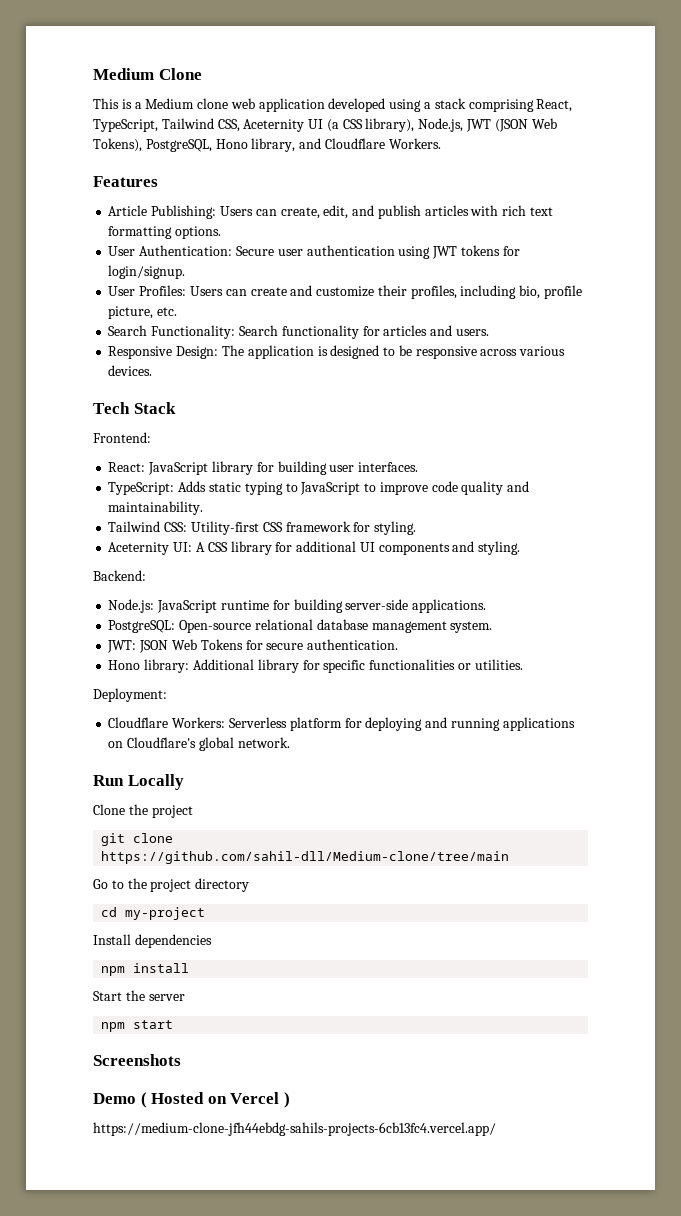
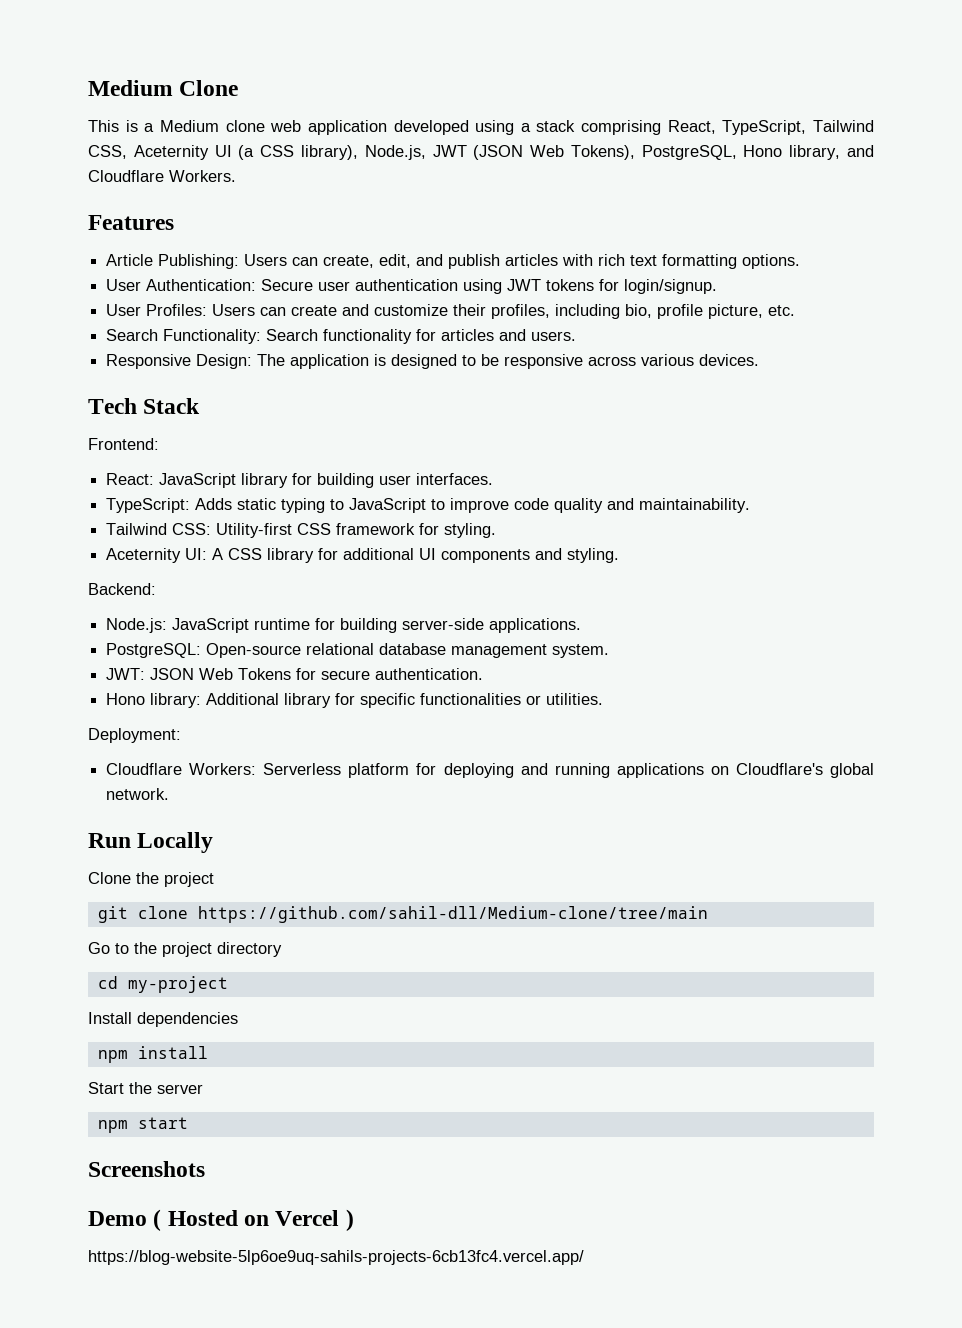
[93,1122,496,1136] https://medium-clone-jfh44ebdg-sahils-projects-6cb13fc4.vercel.app/ -> [88,1250,584,1265] https://blog-website-5lp6oe9uq-sahils-projects-6cb13fc4.vercel.app/

